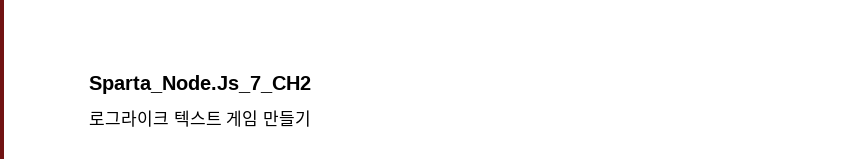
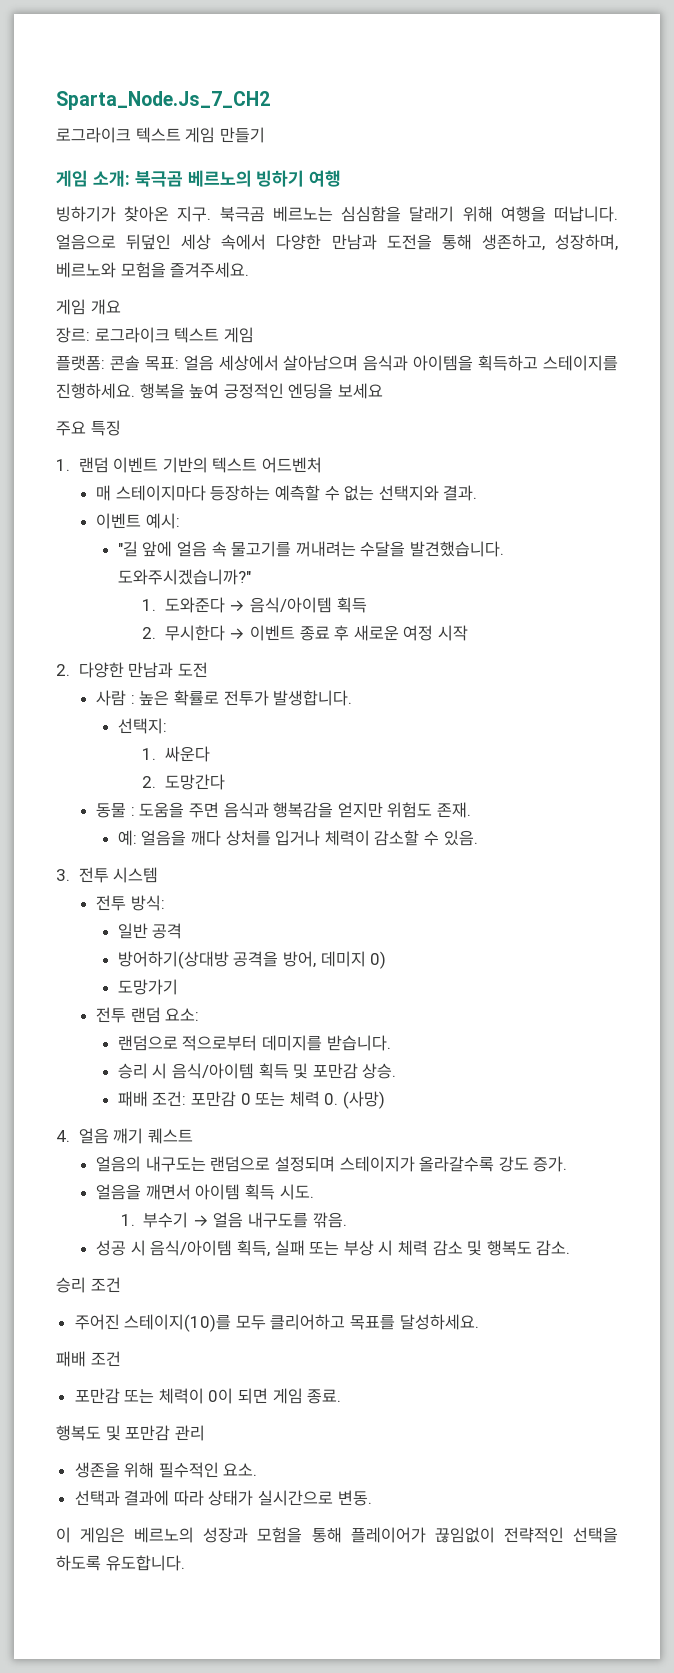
(311, 118) none -> [56,170,342,187] [56,206,618,222] [56,234,618,251] [56,262,250,278] [56,299,121,315] [56,327,254,343] [56,355,618,371] [56,383,383,399] [56,420,121,436] [56,457,322,473] [96,485,478,501] [96,513,180,529] [117,541,504,557] [117,569,251,585] [142,597,367,613] [142,625,468,641] [56,662,208,678] [96,690,353,706] [117,718,167,734] [142,746,210,762] [142,774,225,790] [96,802,472,818] [117,830,478,846] [56,867,159,883] [96,895,165,911] [117,923,183,939] [117,951,387,969] [117,979,178,995] [96,1007,200,1023] [117,1035,391,1051] [117,1063,397,1079] [117,1091,385,1109] [56,1128,193,1144] [96,1156,568,1172] [96,1184,314,1200] [120,1212,347,1228] [96,1240,571,1257] [56,1277,121,1293] [74,1314,479,1332] [56,1351,121,1367] [74,1388,342,1404] [56,1425,205,1441] [74,1462,258,1478] [74,1490,372,1506] [56,1527,618,1543] [56,1555,185,1571] // 게임 소개: 북극곰 베르노의 빙하기 여행 // 빙하기가 찾아온 지구. 북극곰 베르노는 심심함을 달래기 위해 여행을 떠납니다. 얼음으로 뒤덮인 세상 속에서 다양한 만남과 도전을 통해 생존하고, 성장하며, 베르노와 모험을 즐겨주세요. // 게임 개요 // 장르: 로그라이크 텍스트 게임 // 플랫폼: 콘솔 목표: 얼음 세상에서 살아남으며 음식과 아이템을 획득하고 스테이지를 진행하세요. 행복을 높여 긍정적인 엔딩을 보세요 // 주요 특징 // 1. 랜덤 이벤트 기반의 텍스트 어드벤처 // 매 스테이지마다 등장하는 예측할 수 없는 선택지와 결과. // 이벤트 예시: // "길 앞에 얼음 속 물고기를 꺼내려는 수달을 발견했습니다. 도와주시겠습니까?" // 1. 도와준다 → 음식/아이템 획득 // 2. 무시한다 → 이벤트 종료 후 새로운 여정 시작 // 2. 다양한 만남과 도전 // 사람 : 높은 확률로 전투가 발생합니다. // 선택지: // 1. 싸운다 // 2. 도망간다 // 동물 : 도움을 주면 음식과 행복감을 얻지만 위험도 존재. // 예: 얼음을 깨다 상처를 입거나 체력이 감소할 수 있음. // 3. 전투 시스템 // 전투 방식: // 일반 공격 // 방어하기(상대방 공격을 방어, 데미지 0) // 도망가기 // 전투 랜덤 요소: // 랜덤으로 적으로부터 데미지를 받습니다. // 승리 시 음식/아이템 획득 및 포만감 상승. // 패배 조건: 포만감 0 또는 체력 0. (사망) // 4. 얼음 깨기 퀘스트 // 얼음의 내구도는 랜덤으로 설정되며 스테이지가 올라갈수록 강도 증가. // 얼음을 깨면서 아이템 획득 시도. // 1. 부수기 → 얼음 내구도를 깎음. // 성공 시 음식/아이템 획득, 실패 또는 부상 시 체력 감소 및 행복도 감소. // 승리 조건 // 주어진 스테이지(10)를 모두 클리어하고 목표를 달성하세요. // 패배 조건 // 포만감 또는 체력이 0이 되면 게임 종료. // 행복도 및 포만감 관리 // 생존을 위해 필수적인 요소. // 선택과 결과에 따라 상태가 실시간으로 변동. // 이 게임은 베르노의 성장과 모험을 통해 플레이어가 끊임없이 전략적인 선택을 하도록 유도합니다.

